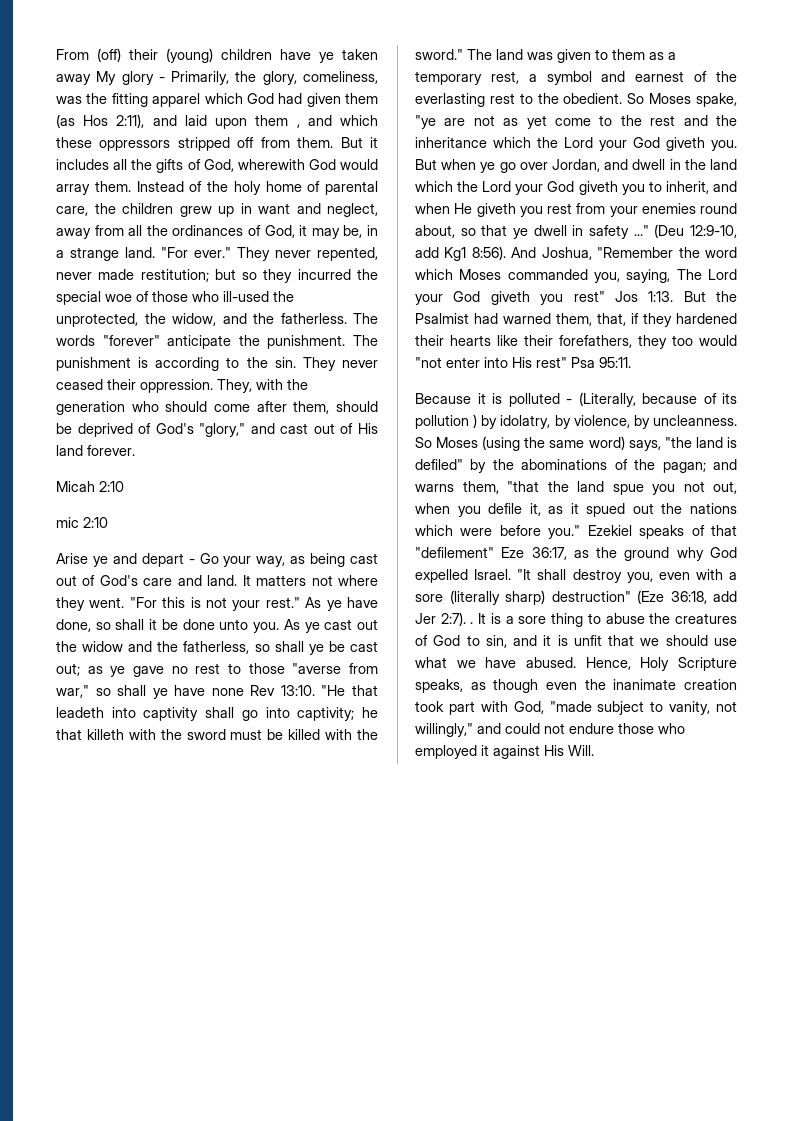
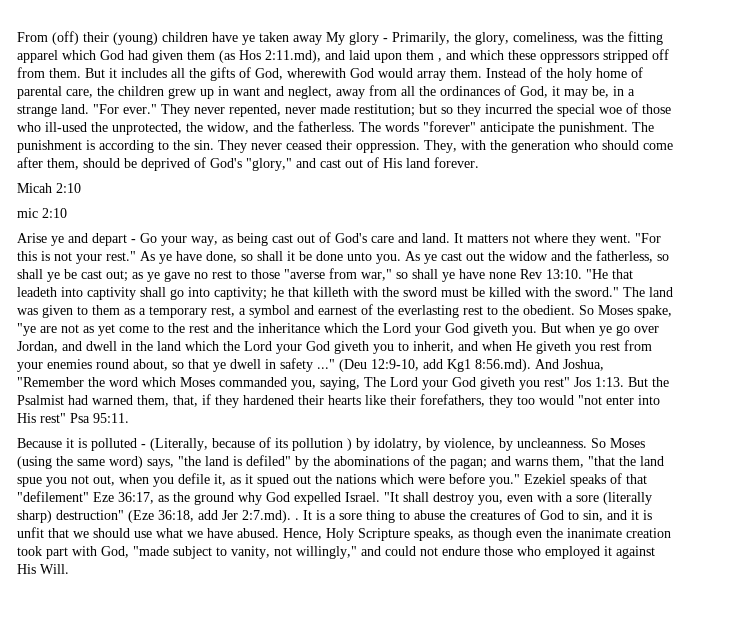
[116,114,145,128] 2:11), -> [265,50,321,63] 2:11.md),
[471,246,506,260] 8:56). -> [475,359,531,372] 8:56.md).
[440,612,466,626] 2:7). -> [242,510,291,523] 2:7.md).

